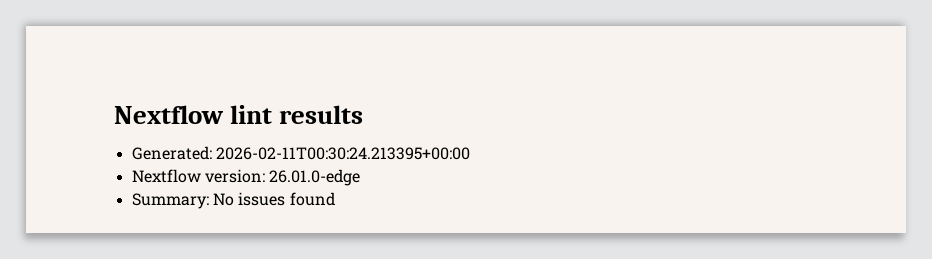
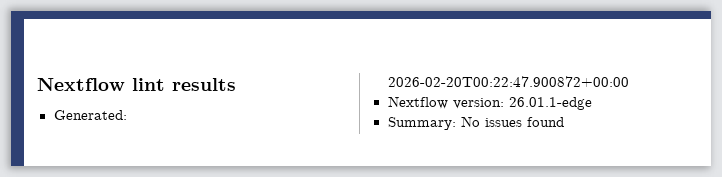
[215,147,470,160] 2026-02-11T00:30:24.213395+00:00 -> [387,76,629,87] 2026-02-20T00:22:47.900872+00:00
[269,169,361,186] 26.01.0-edge -> [508,97,592,110] 26.01.1-edge

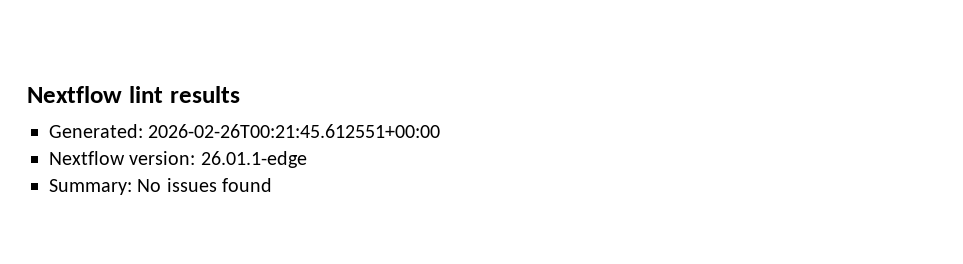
[387,76,629,87] 2026-02-20T00:22:47.900872+00:00 -> [148,124,441,138] 2026-02-26T00:21:45.612551+00:00

